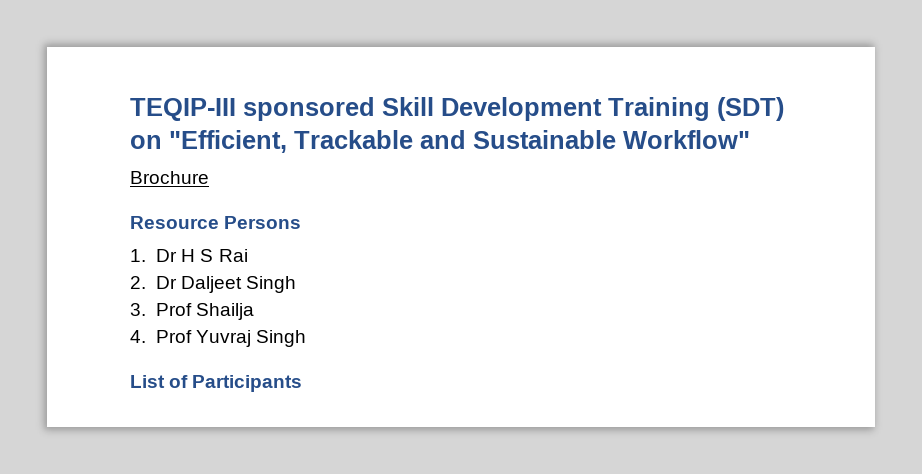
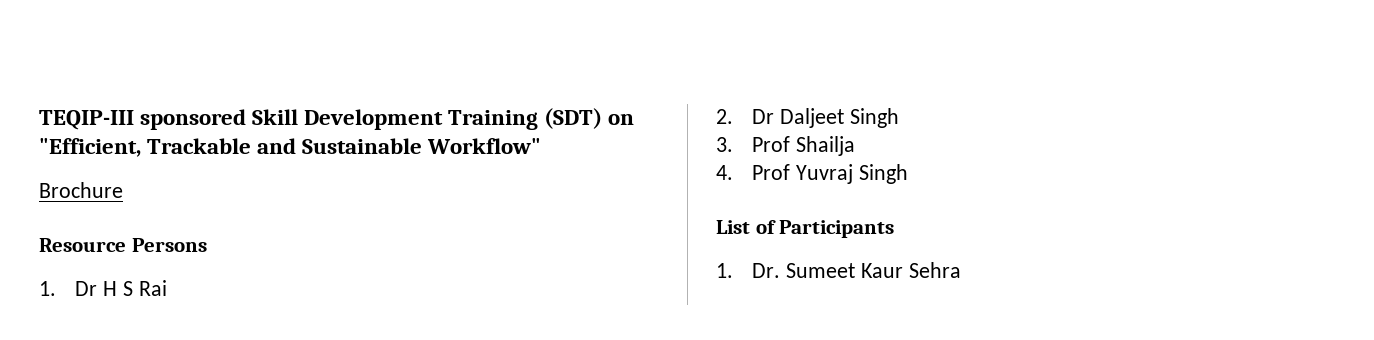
(303, 383) none -> [716,262,961,278] // 1. Dr. Sumeet Kaur Sehra

